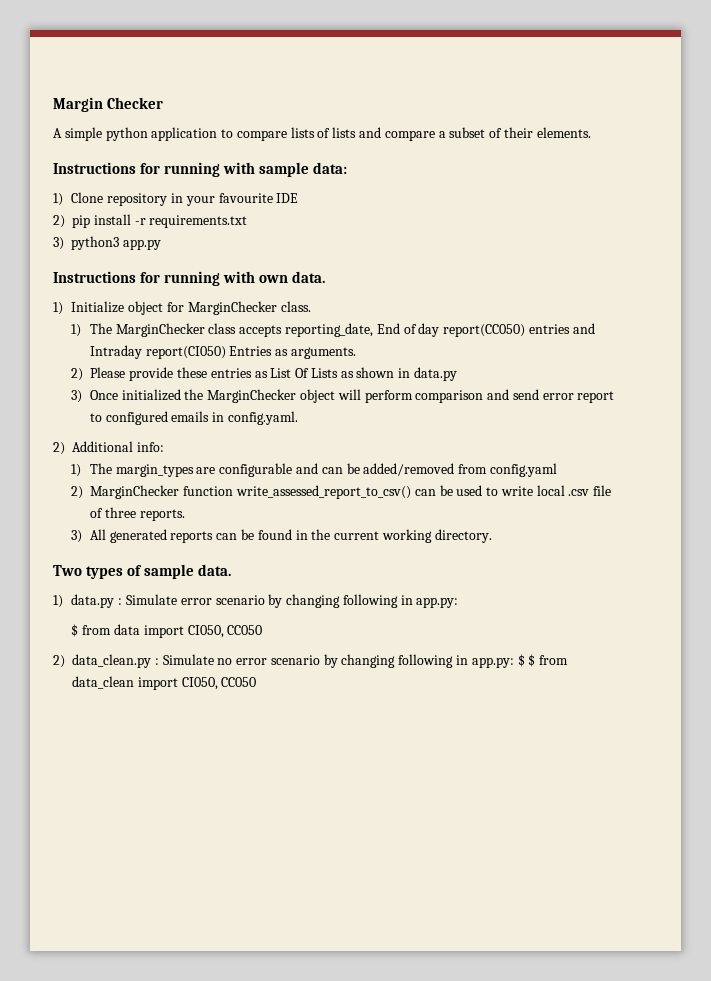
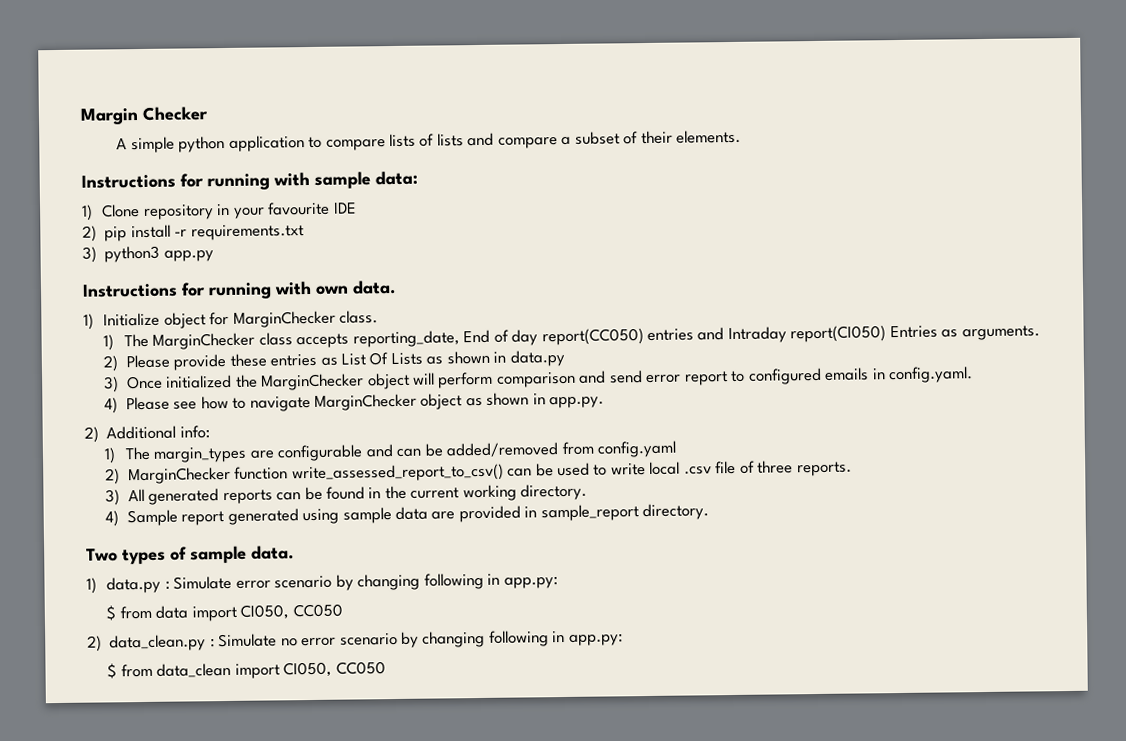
(298, 418) none -> [104,392,605,414] // 4) Please see how to navigate MarginChecker object as shown in app.py.
(492, 536) none -> [105,503,710,527] // 4) Sample report generated using sample data are provided in sample_report directory.
[517,654,525,667] $ -> (623, 639) //

